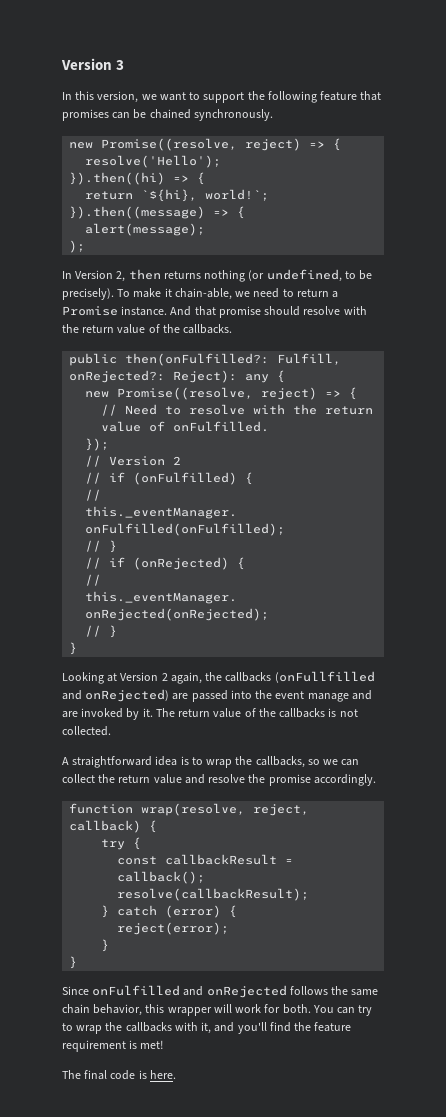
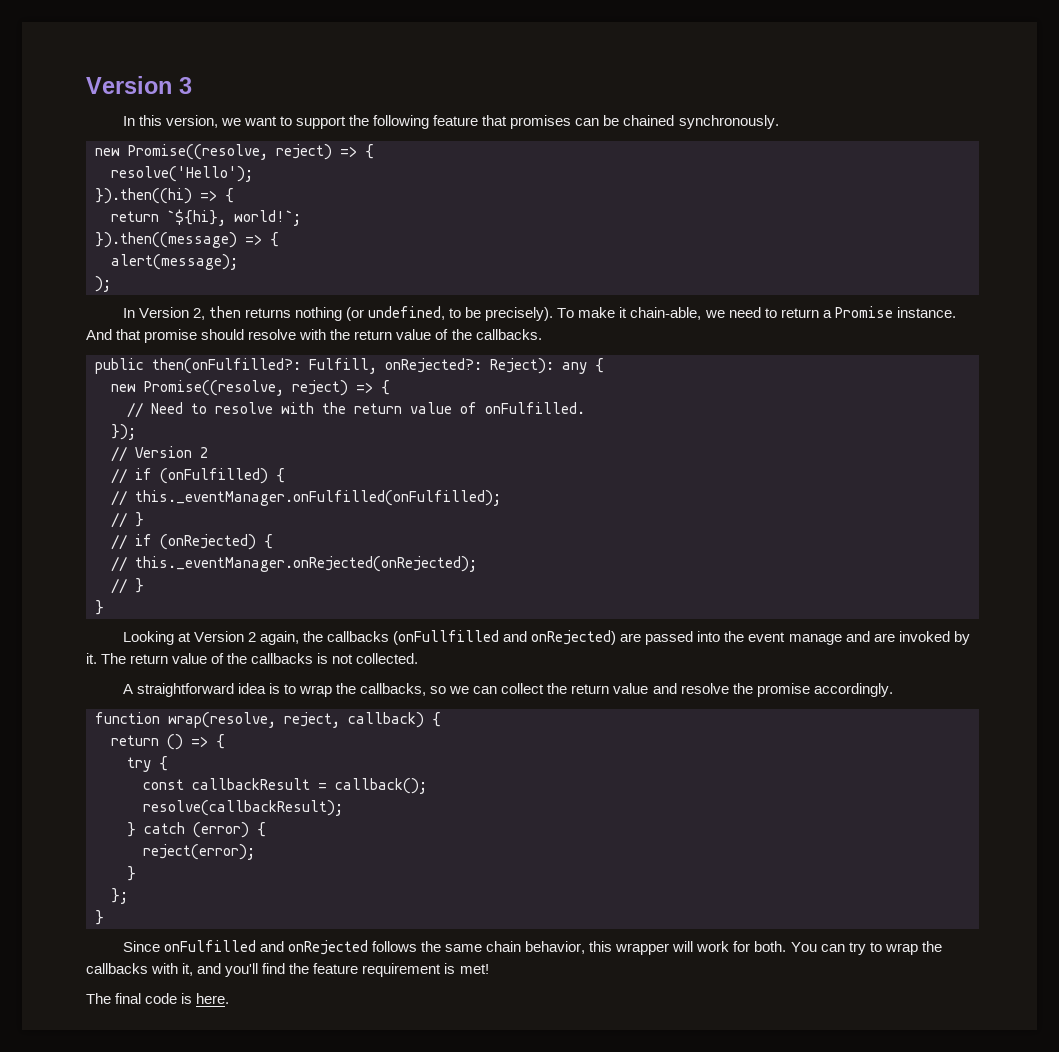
(158, 826) none -> [111,734,225,750] // return () => {
(110, 945) none -> [111,888,128,904] // };

